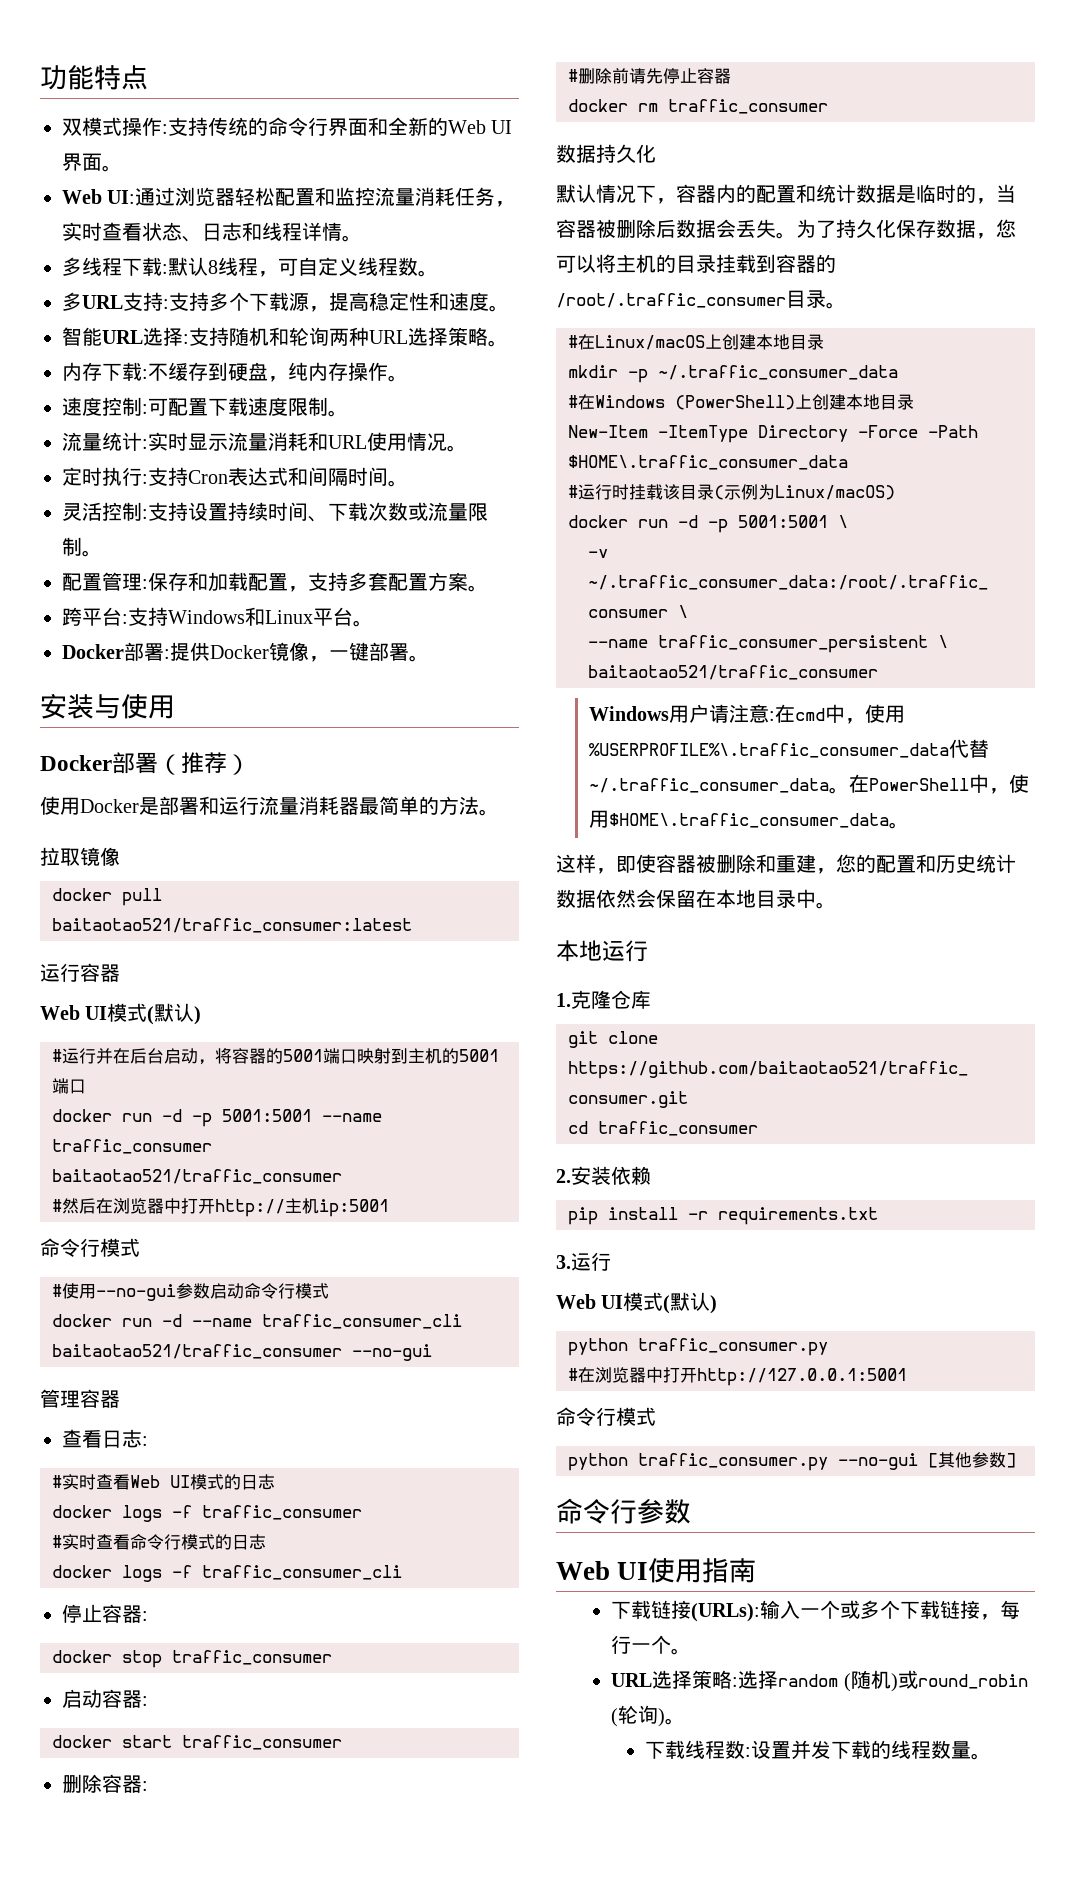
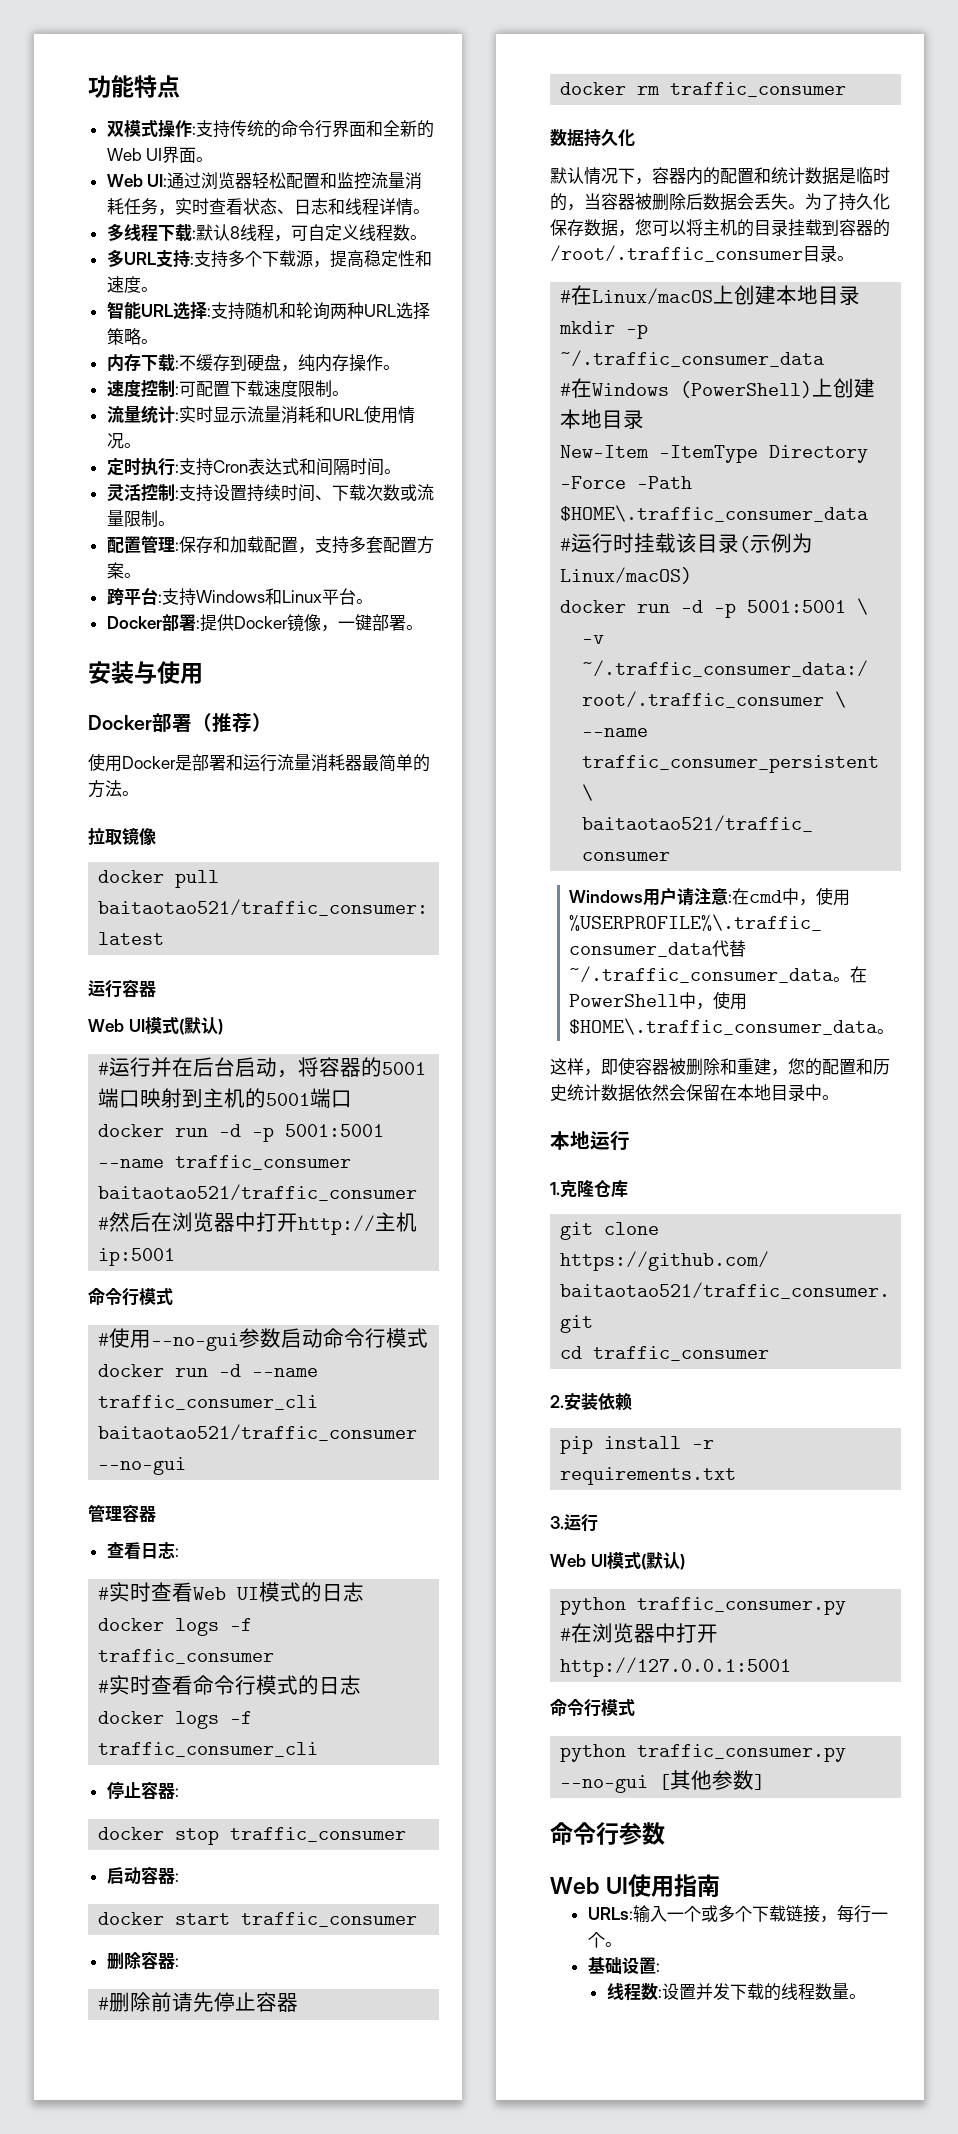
[611,1600,761,1622] 下载链接(URLs): -> [587,1907,633,1920] URLs:
[611,1670,1028,1692] [611,1705,686,1727] [644,1740,685,1759] URL选择策略:选择random (随机)或round_robin (轮询)。 // 下载 -> [587,1957,660,1975] 基础设置: //

